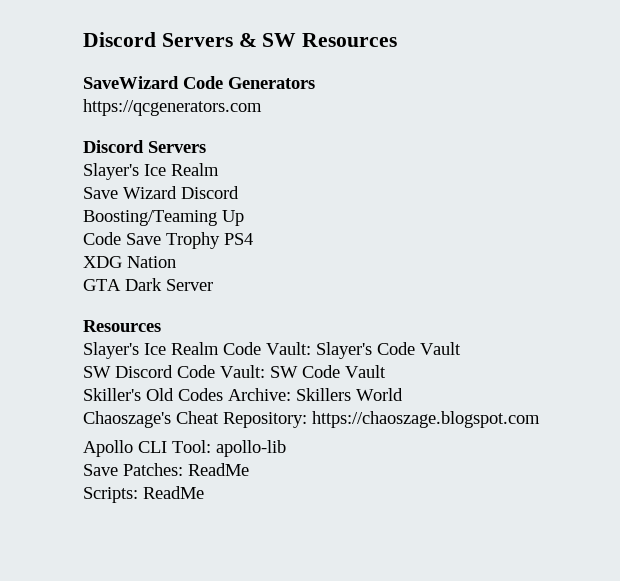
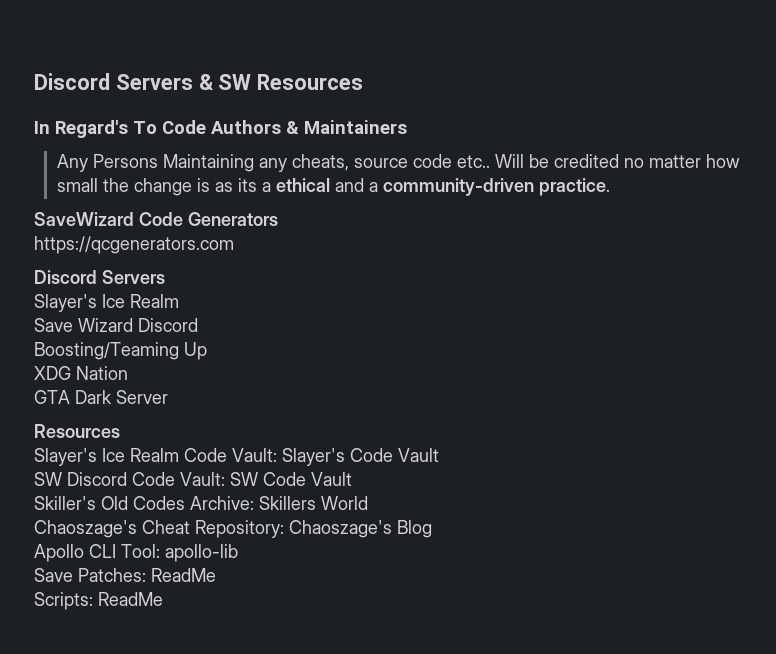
(398, 40) none -> [34,120,407,138] [56,154,740,172] [56,178,610,196] // In Regard's To Code Authors & Maintainers // Any Persons Maintaining any cheats, source code etc.. Will be credited no matter how small the change is as its a ethical and a community-driven practice.
[83,232,253,249] // Code Save Trophy PS4 -> (207, 351) none
[312,411,540,428] https://chaoszage.blogspot.com -> [289,520,432,538] Chaoszage's Blog

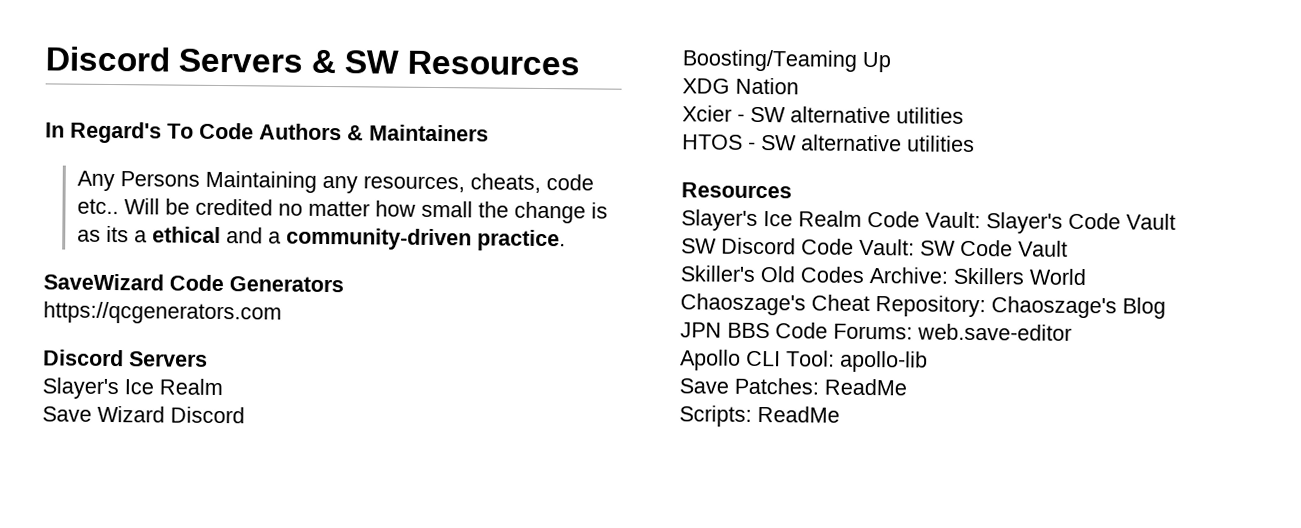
[291,154,408,171] cheats, source -> [362,173,541,193] resources, cheats,
[34,390,168,404] GTA Dark Server -> [682,105,964,124] [682,134,975,152] Xcier - SW alternative utilities // HTOS - SW alternative utilities
(432, 529) none -> [680,322,1072,341] // JPN BBS Code Forums: web.save-editor

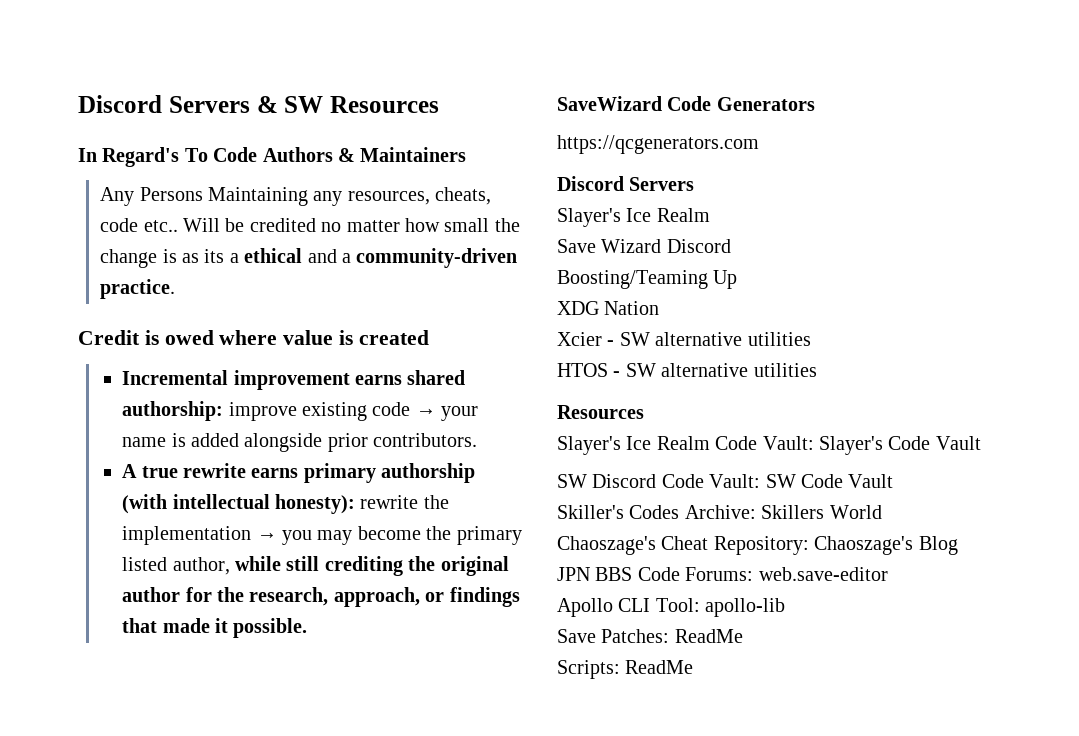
(566, 240) none -> [78,330,429,345] [122,370,466,390] [122,401,479,421] [122,433,478,452] [122,463,476,483] [122,494,449,514] [122,526,522,545] [122,556,509,576] [122,587,520,607] [122,618,308,638] // Credit is owed where value is created // Incremental improvement earns shared authorship: improve existing code → your name is added alongside prior contributors. // A true rewrite earns primary authorship (with intellectual honesty): rewrite the implementation → you may become the primary listed author, while still crediting the original author for the research, approach, or findings that made it possible.
[760,266,795,283] Old -> (624, 512) none

